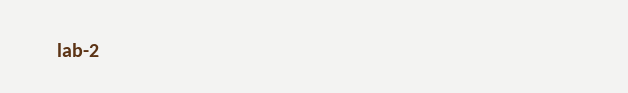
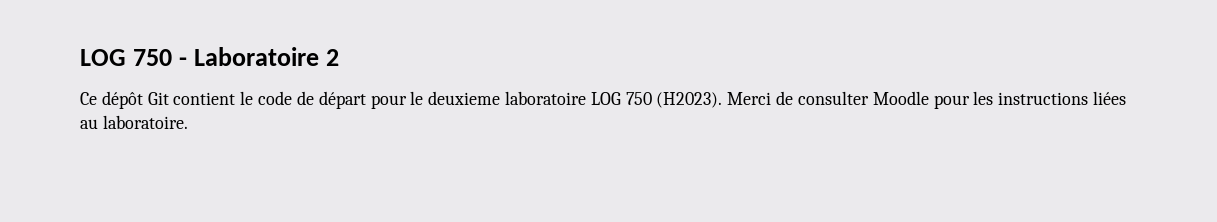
[57,43,99,57] lab-2 -> [80,47,339,66] [80,91,1127,109] [80,115,188,129] LOG 750 - Laboratoire 2 // Ce dépôt Git contient le code de départ pour le deuxieme laboratoire LOG 750 (H2023). Merci de consulter Moodle pour les instructions liées au laboratoire.

